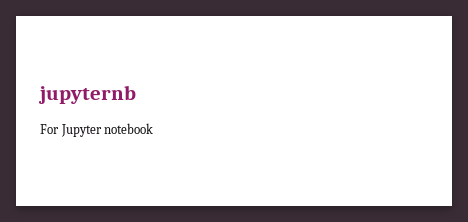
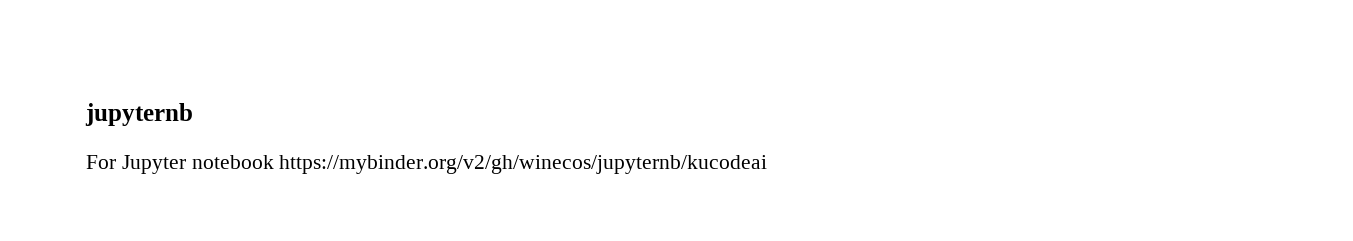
(154, 128) none -> [279,155,768,174] https://mybinder.org/v2/gh/winecos/jupyternb/kucodeai

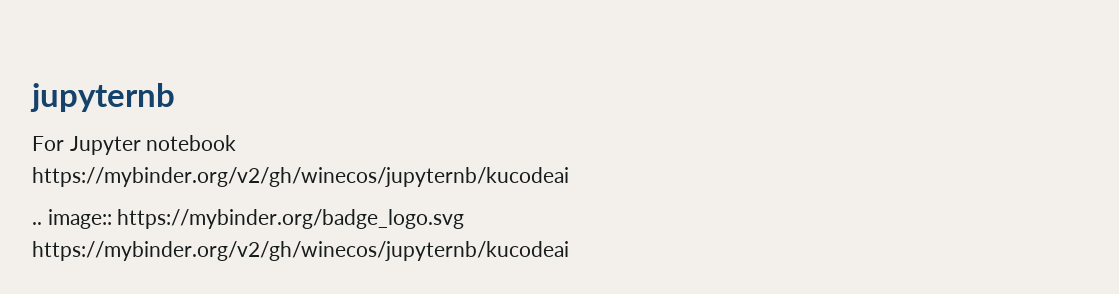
[279,155,768,174] https://mybinder.org/v2/gh/winecos/jupyternb/kucodeai -> [32,167,569,187] [32,209,465,229] [32,241,569,261] // https://mybinder.org/v2/gh/winecos/jupyternb/kucodeai // .. image:: https://mybinder.org/badge_logo.svg // https://mybinder.org/v2/gh/winecos/jupyternb/kucodeai

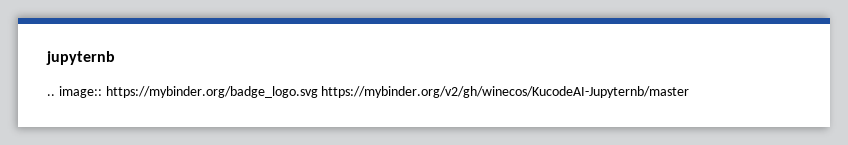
[32,135,237,155] [32,167,569,187] // For Jupyter notebook // https://mybinder.org/v2/gh/winecos/jupyternb/kucodeai -> (115, 58) none
[32,241,569,261] // https://mybinder.org/v2/gh/winecos/jupyternb/kucodeai -> [321,86,690,98] https://mybinder.org/v2/gh/winecos/KucodeAI-Jupyternb/master

